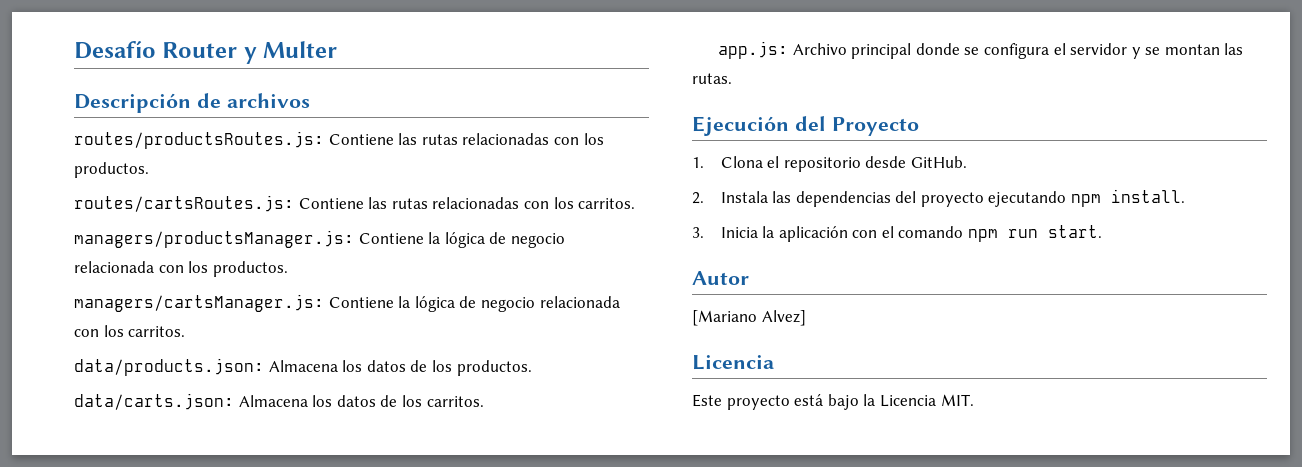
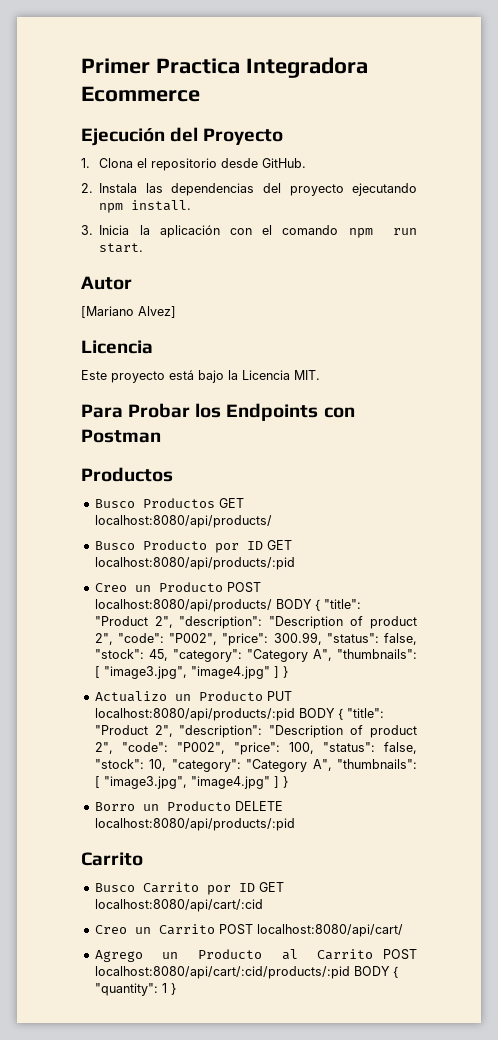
[74,41,338,64] [74,93,310,113] [74,131,604,149] [74,162,149,178] [74,195,636,212] [74,230,565,248] [74,261,288,277] [74,294,620,312] [74,325,186,337] [74,358,532,376] [74,393,484,410] [717,41,1244,59] [692,73,732,84] Desafío Router y Multer // Descripción de archivos // routes/productsRoutes.js: Contiene las rutas relacionadas con los productos. // routes/cartsRoutes.js: Contiene las rutas relacionadas con los carritos. // managers/productsManager.js: Contiene la lógica de negocio relacionada con los productos. // managers/cartsManager.js: Contiene la lógica de negocio relacionada con los carritos. // data/products.json: Almacena los datos de los productos. // data/carts.json: Almacena los datos de los carritos. // app.js: Archivo principal donde se configura el servidor y se montan las rutas. -> [81,57,368,78] [81,86,200,102] Primer Practica Integradora Ecommerce
(974, 400) none -> [81,403,355,421] [81,429,161,443] [81,467,173,482] [94,498,244,508] [94,515,272,528] [94,540,292,553] [94,557,295,570] [94,582,261,593] [94,599,361,612] [94,616,417,629] [94,632,418,646] [94,649,417,662] [94,666,288,679] [94,691,292,702] [94,708,384,721] [94,725,417,738] [94,742,417,755] [94,759,417,772] [94,776,288,789] [94,801,283,811] [94,818,295,831] [81,852,143,866] [94,882,284,895] [94,899,263,912] [94,924,403,937] [94,949,417,962] [94,966,398,979] [94,983,176,996] // Para Probar los Endpoints con Postman // Productos // Busco Productos GET localhost:8080/api/products/ // Busco Producto por ID GET localhost:8080/api/products/:pid // Creo un Producto POST localhost:8080/api/products/ BODY { "title": "Product 2", "description": "Description of product 2", "code": "P002", "price": 300.99, "status": false, "stock": 45, "category": "Category A", "thumbnails": [ "image3.jpg", "image4.jpg" ] } // Actualizo un Producto PUT localhost:8080/api/products/:pid BODY { "title": "Product 2", "description": "Description of product 2", "code": "P002", "price": 100, "status": false, "stock": 10, "category": "Category A", "thumbnails": [ "image3.jpg", "image4.jpg" ] } // Borro un Producto DELETE localhost:8080/api/products/:pid // Carrito // Busco Carrito por ID GET localhost:8080/api/cart/:cid // Creo un Carrito POST localhost:8080/api/cart/ // Agrego un Producto al Carrito POST localhost:8080/api/cart/:cid/products/:pid BODY { "quantity": 1 }

